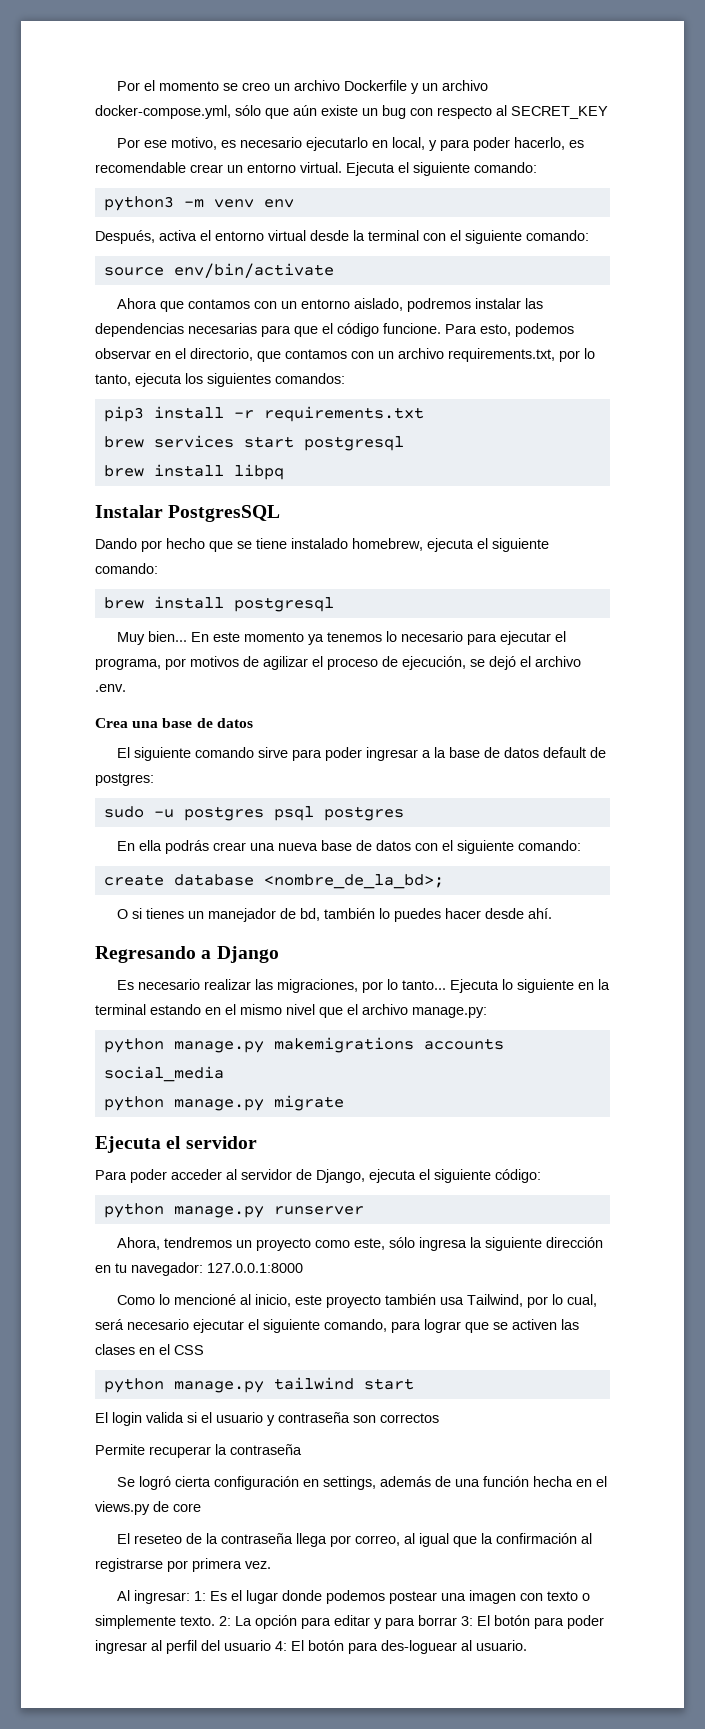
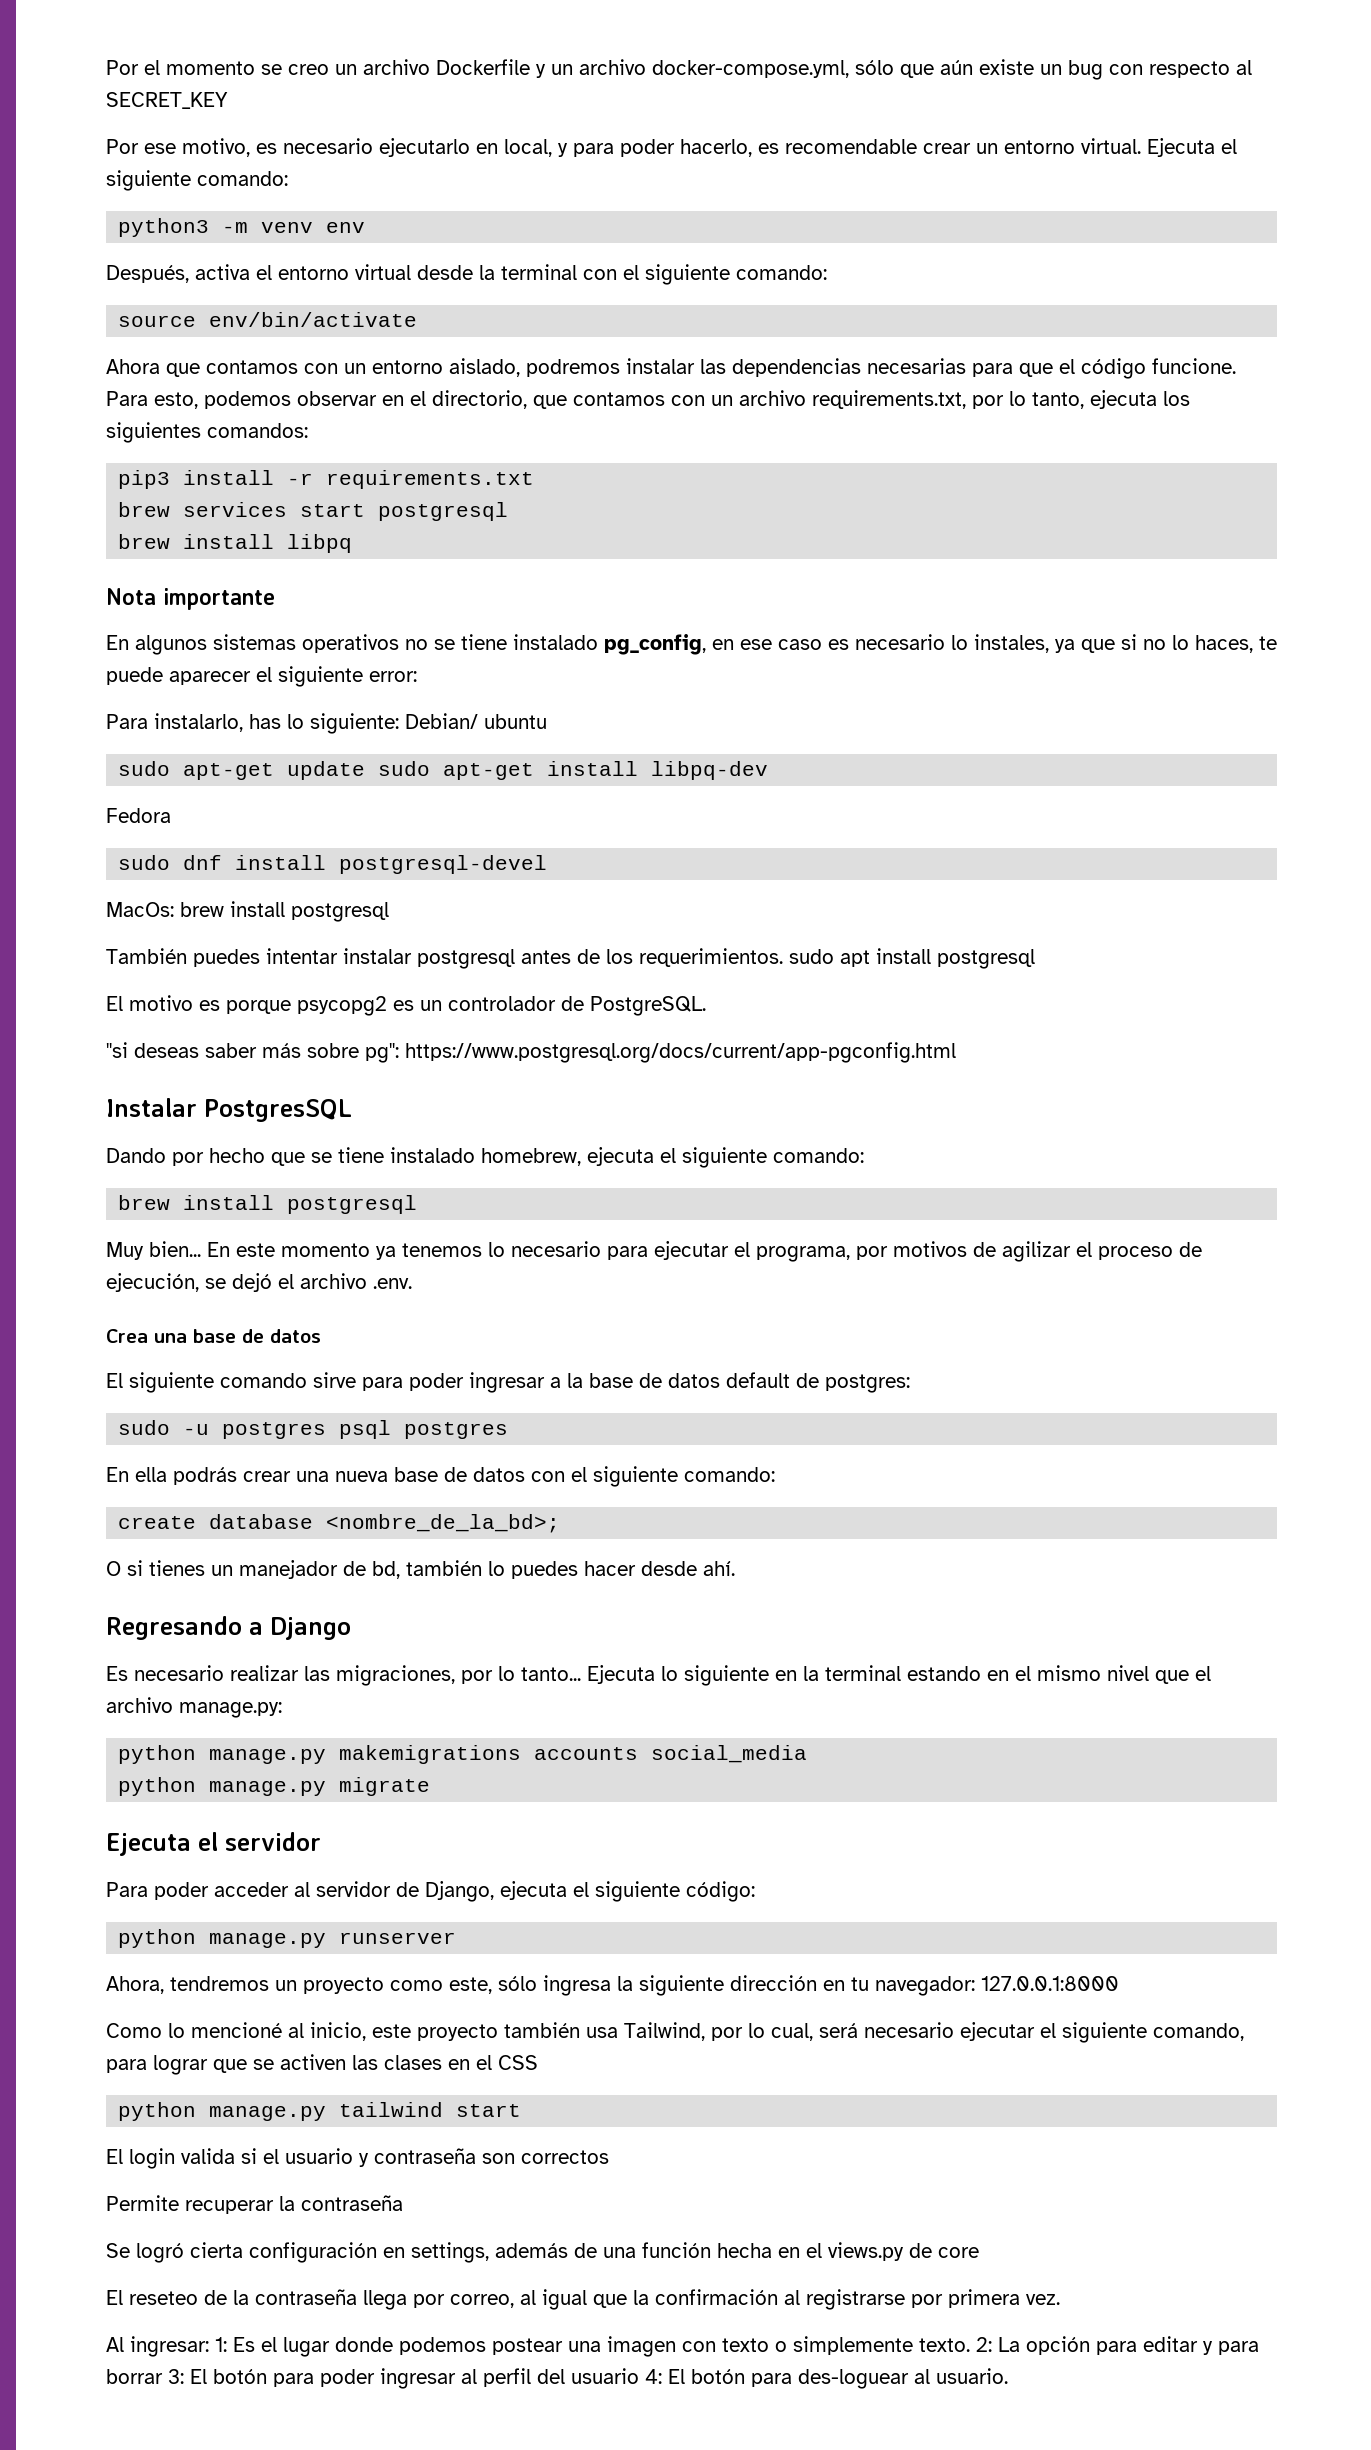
(284, 472) none -> [106,588,275,610] [106,634,1277,655] [106,666,417,687] [106,713,547,734] [118,761,769,780] [106,808,171,823] [118,855,548,874] [106,901,389,922] [106,948,1035,969] [106,995,706,1016] [106,1042,956,1063] // Nota importante // En algunos sistemas operativos no se tiene instalado pg_config, en ese caso es necesario lo instales, ya que si no lo haces, te puede aparecer el siguiente error: // Para instalarlo, has lo siguiente: Debian/ ubuntu // sudo apt-get update sudo apt-get install libpq-dev // Fedora // sudo dnf install postgresql-devel // MacOs: brew install postgresql // También puedes intentar instalar postgresql antes de los requerimientos. sudo apt install postgresql // El motivo es porque psycopg2 es un controlador de PostgreSQL. // "si deseas saber más sobre pg": https://www.postgresql.org/docs/current/app-pgconfig.html

